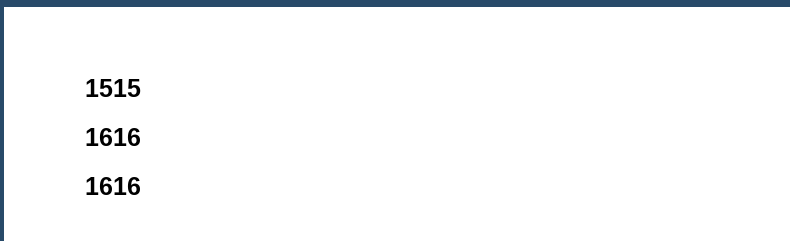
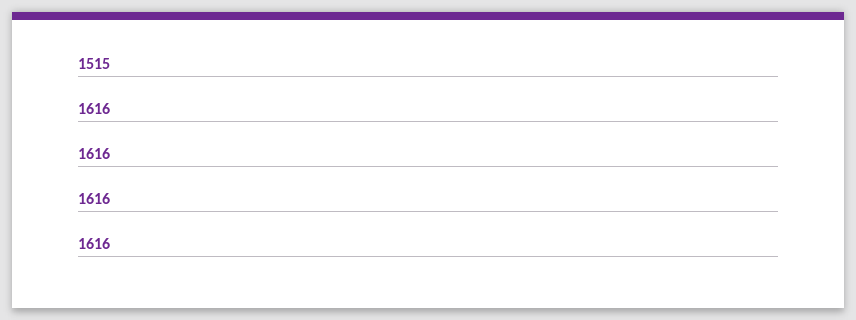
(141, 186) none -> [78,193,110,204] [78,238,110,249] // 1616 // 1616

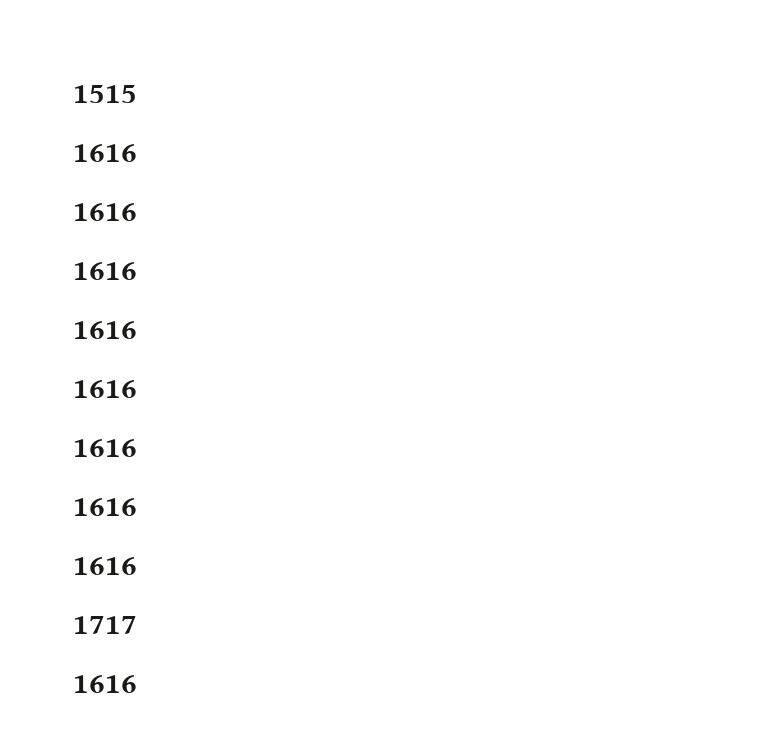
(110, 243) none -> [73,380,137,398] [73,439,137,457] [73,498,137,516] [73,557,137,575] [73,616,137,634] [73,675,137,693] // 1616 // 1616 // 1616 // 1616 // 1717 // 1616

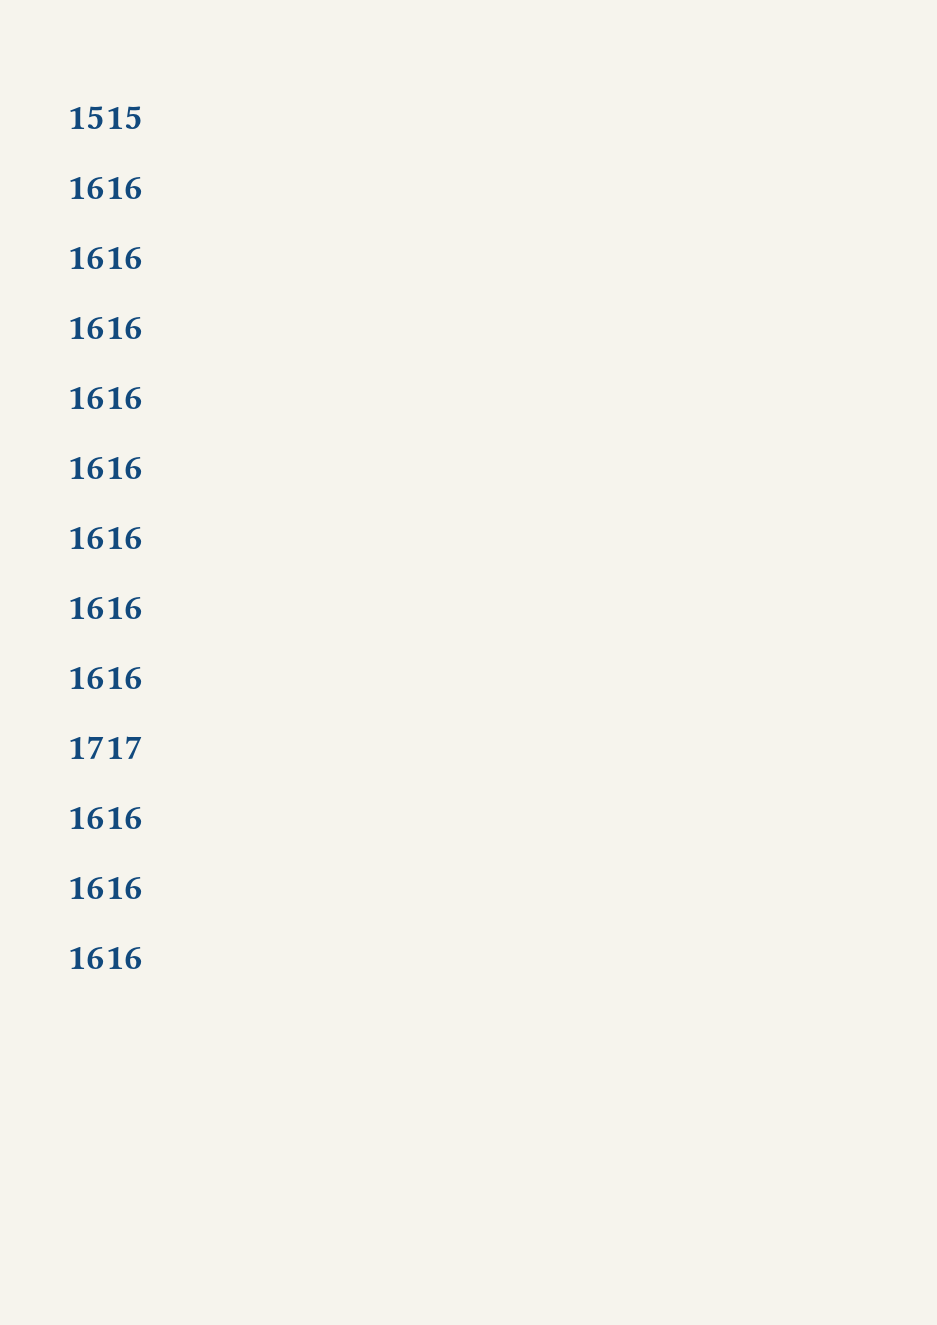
(137, 684) none -> [67,877,143,899] [67,947,143,969] // 1616 // 1616

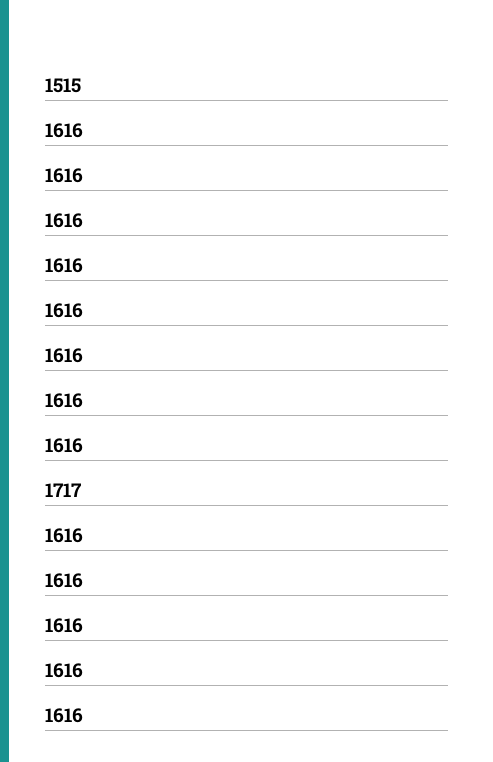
(143, 958) none -> [45,663,83,678] [45,708,83,723] // 1616 // 1616

